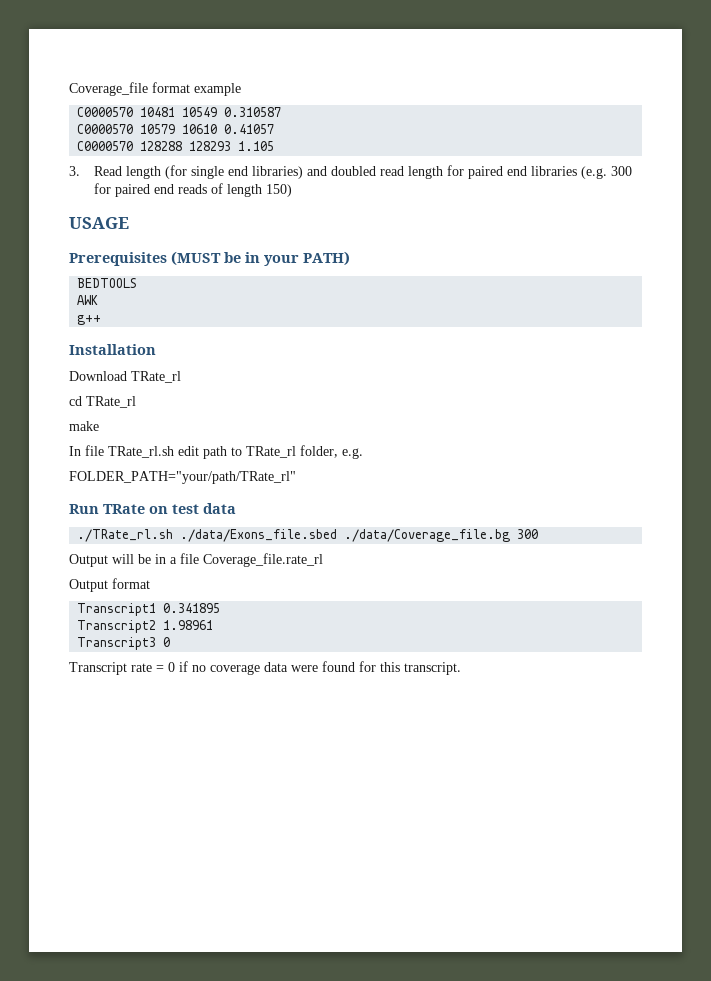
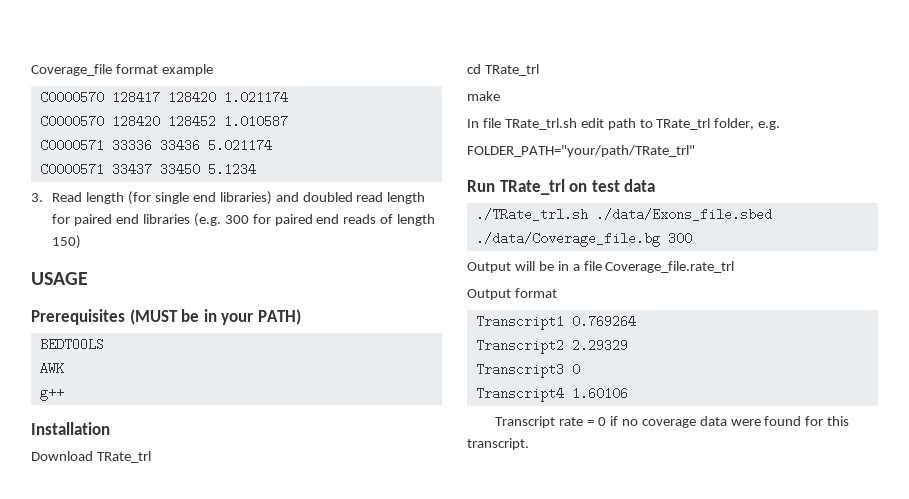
[140,107,282,117] [77,124,275,134] [77,141,275,151] 10481 10549 0.310587 // C0000570 10579 10610 0.41057 // C0000570 128288 128293 1.105 -> [111,91,288,104] [39,115,288,128] [39,139,272,152] [39,163,256,176] 128417 128420 1.021174 // C0000570 128420 128452 1.010587 // C0000571 33336 33436 5.021174 // C0000571 33437 33450 5.1234
[131,371,181,383] TRate_rl -> [96,451,151,463] TRate_trl
[86,396,136,408] TRate_rl -> [484,64,539,76] TRate_trl
[108,446,174,458] TRate_rl.sh -> [504,118,577,130] TRate_trl.sh
[246,446,296,458] TRate_rl -> [656,118,711,130] TRate_trl
[69,471,296,484] FOLDER_PATH="your/path/TRate_rl" -> [467,145,695,157] FOLDER_PATH="your/path/TRate_trl"
[103,504,145,514] TRate -> [499,179,565,195] TRate_trl
[77,529,174,542] ./TRate_rl.sh -> [475,208,588,221] ./TRate_trl.sh
[203,553,323,567] Coverage_file.rate_rl -> [605,261,735,273] Coverage_file.rate_trl
[163,603,221,613] 0.341895 -> [571,315,636,328] 0.769264
[163,620,214,630] 1.98961 -> [571,339,628,352] 2.29329
(171, 642) none -> [475,387,628,402] // Transcript4 1.60106

